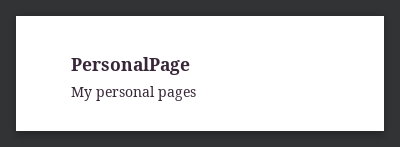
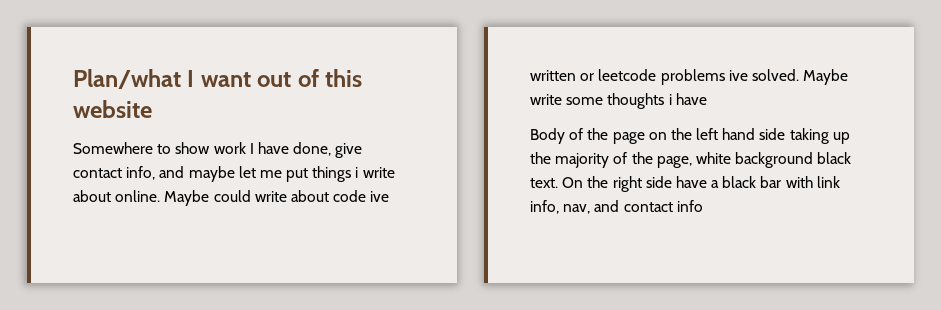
[71,57,190,75] [71,86,196,101] PersonalPage // My personal pages -> [73,69,363,89] [73,100,152,118] [73,142,363,158] [73,166,395,182] [73,190,390,206] [530,69,849,85] [530,93,707,109] [530,128,850,144] [530,152,852,168] [530,176,840,192] [530,200,703,214] Plan/what I want out of this website // Somewhere to show work I have done, give contact info, and maybe let me put things i write about online. Maybe could write about code ive written or leetcode problems ive solved. Maybe write some thoughts i have // Body of the page on the left hand side taking up the majority of the page, white background black text. On the right side have a black bar with link info, nav, and contact info

